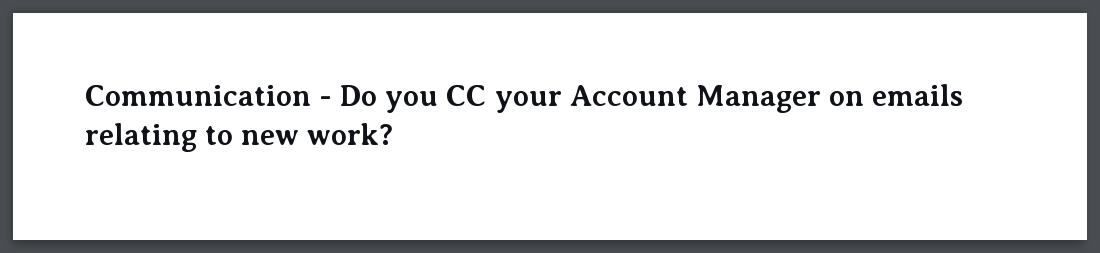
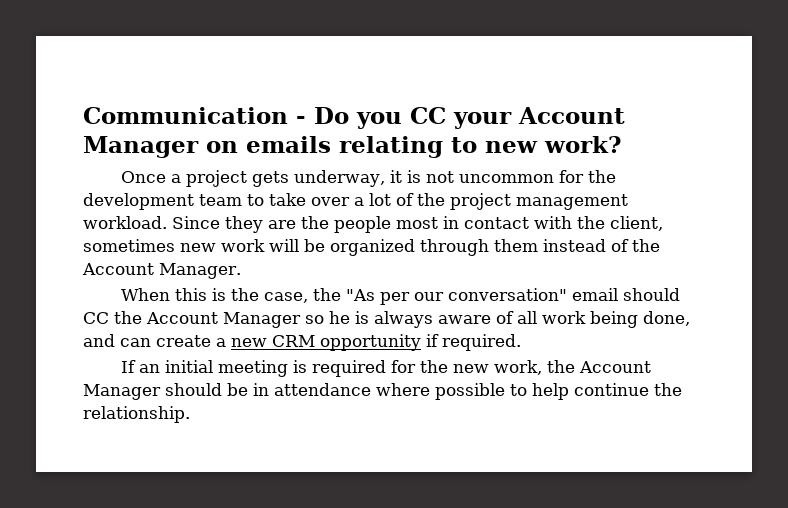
(394, 134) none -> [120,170,616,187] [83,193,628,210] [83,216,663,233] [83,239,660,256] [82,263,241,279] [120,288,680,305] [83,311,690,328] [83,334,521,351] [120,360,651,377] [83,383,682,400] [83,406,190,423] // Once a project gets underway, it is not uncommon for the development team to take over a lot of the project management workload. Since they are the people most in contact with the client, sometimes new work will be organized through them instead of the Account Manager. // When this is the case, the "As per our conversation" email should CC the Account Manager so he is always aware of all work being done, and can create a new CRM opportunity if required. // If an initial meeting is required for the new work, the Account Manager should be in attendance where possible to help continue the relationship.

